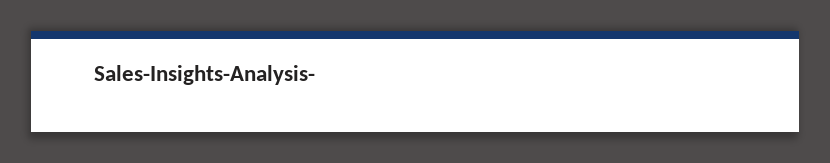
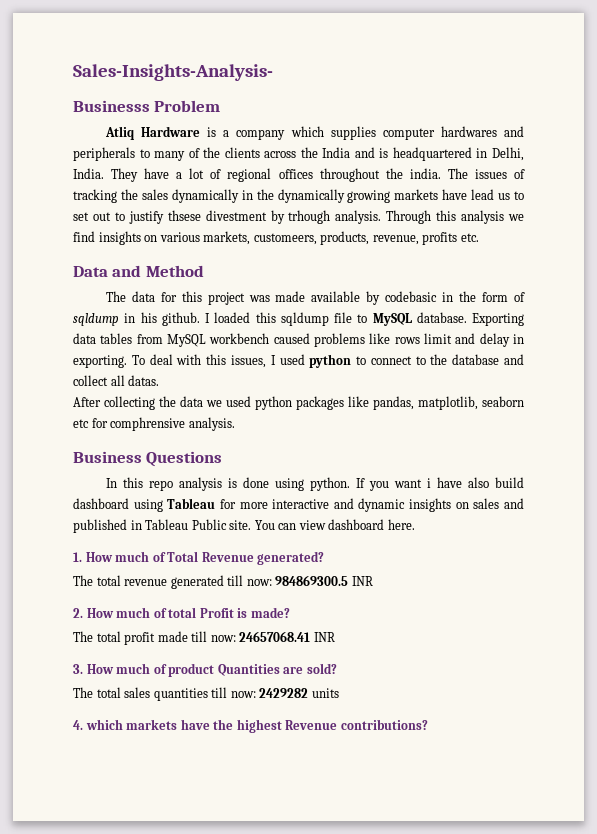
(315, 75) none -> [73,100,221,112] [104,126,524,140] [73,147,524,161] [73,168,525,182] [73,189,525,203] [73,210,524,224] [73,231,479,245] [73,265,204,277] [105,291,525,305] [73,312,524,326] [73,333,524,347] [73,354,524,368] [73,375,160,386] [73,396,524,410] [73,417,235,431] [73,451,223,467] [105,477,524,491] [73,498,524,512] [73,519,415,533] [73,551,325,565] [73,575,373,589] [73,607,290,618] [73,631,335,645] [73,663,337,677] [73,687,339,701] [73,719,428,733] // Businesss Problem // Atliq Hardware is a company which supplies computer hardwares and peripherals to many of the clients across the India and is headquartered in Delhi, India. They have a lot of regional offices throughout the india. The issues of tracking the sales dynamically in the dynamically growing markets have lead us to set out to justify thsese divestment by trhough analysis. Through this analysis we find insights on various markets, customeers, products, revenue, profits etc. // Data and Method // The data for this project was made available by codebasic in the form of sqldump in his github. I loaded this sqldump file to MySQL database. Exporting data tables from MySQL workbench caused problems like rows limit and delay in exporting. To deal with this issues, I used python to connect to the database and collect all datas. // After collecting the data we used python packages like pandas, matplotlib, seaborn etc for comphrensive analysis. // Business Questions // In this repo analysis is done using python. If you want i have also build dashboard using Tableau for more interactive and dynamic insights on sales and published in Tableau Public site. You can view dashboard here. // 1. How much of Total Revenue generated? // The total revenue generated till now: 984869300.5 INR // 2. How much of total Profit is made? // The total profit made till now: 24657068.41 INR // 3. How much of product Quantities are sold? // The total sales quantities till now: 2429282 units // 4. which markets have the highest Revenue contributions?

